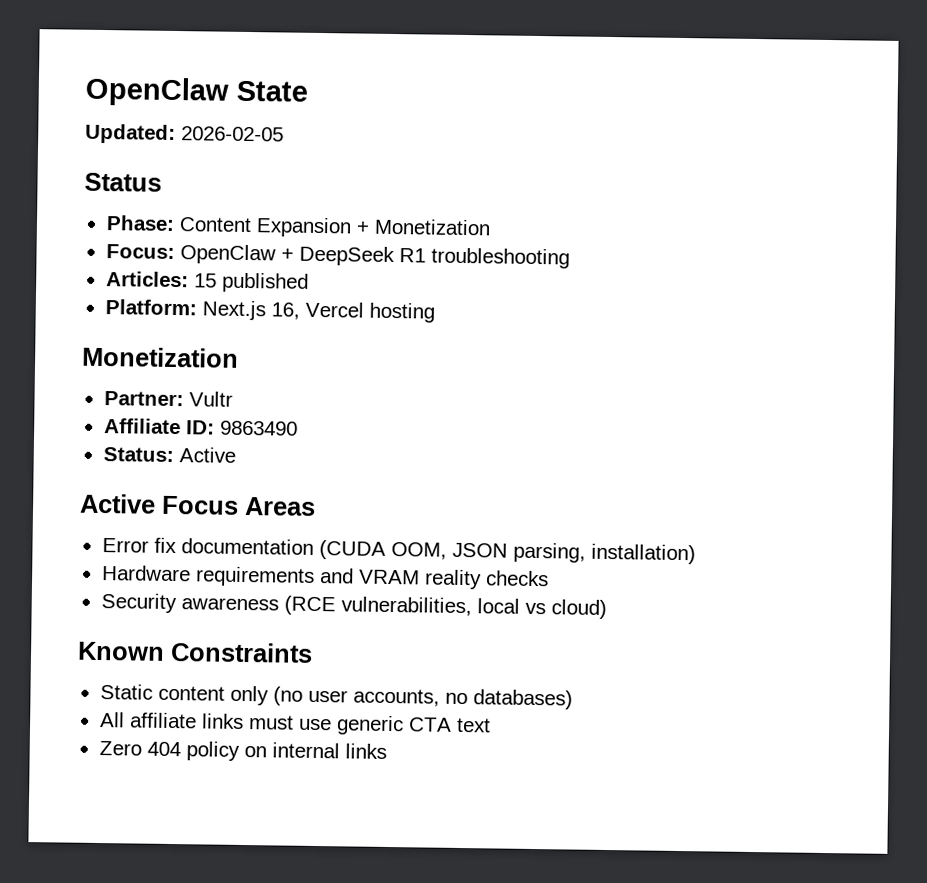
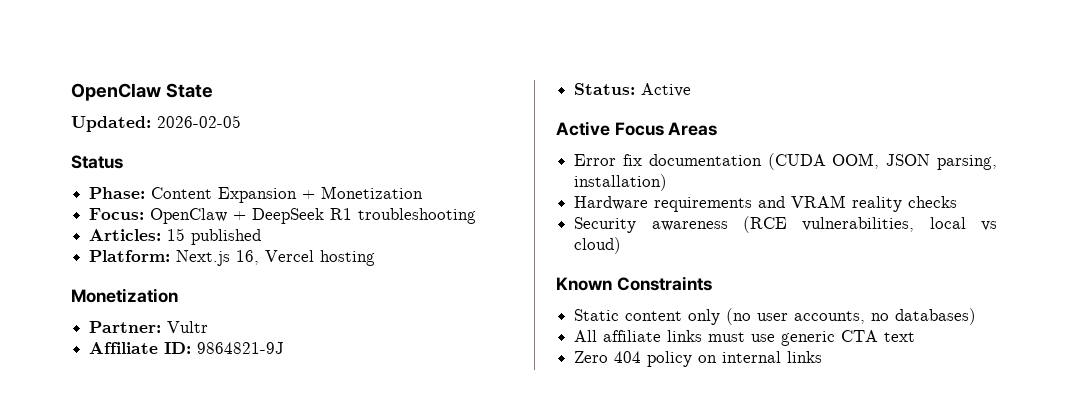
[219,420,298,436] 9863490 -> [197,342,285,354] 9864821-9J

